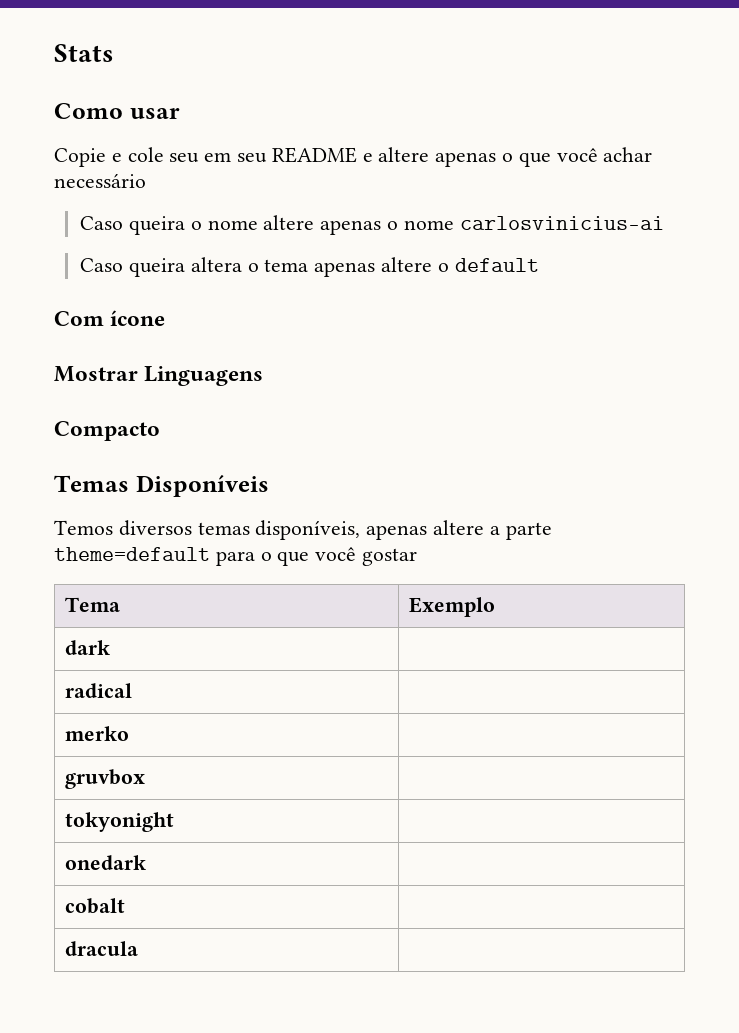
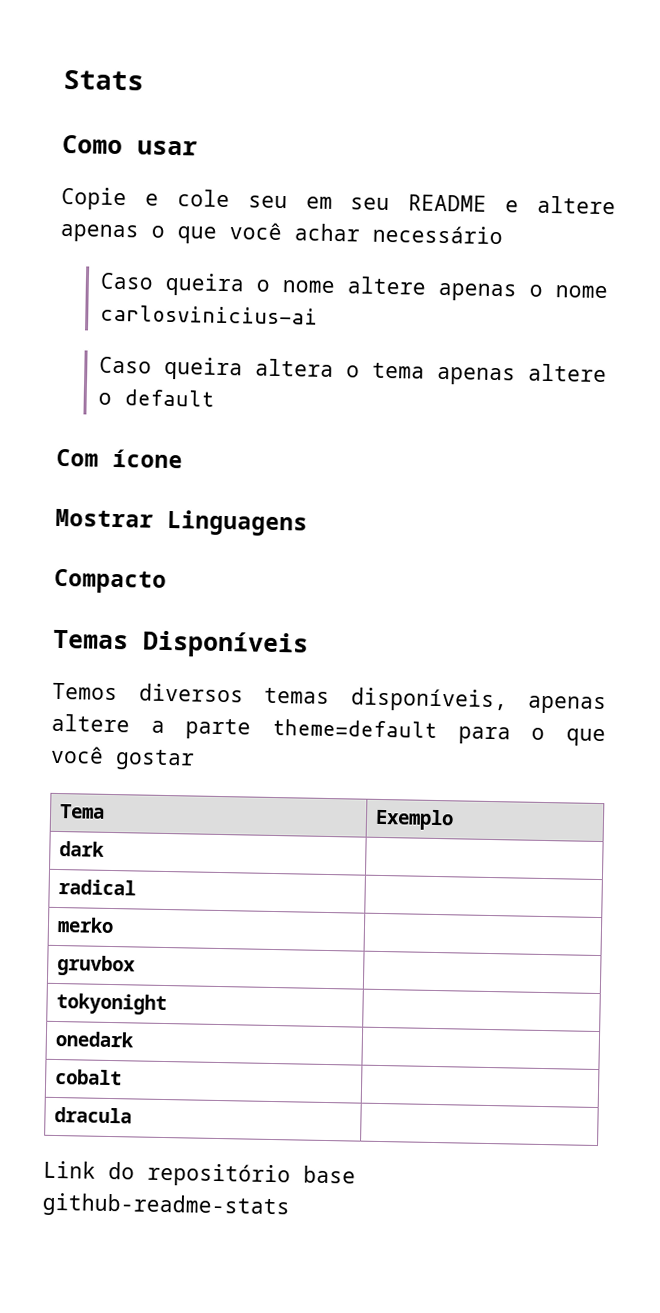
(139, 948) none -> [43,1160,356,1188] [42,1192,290,1220] // Link do repositório base github-readme-stats

